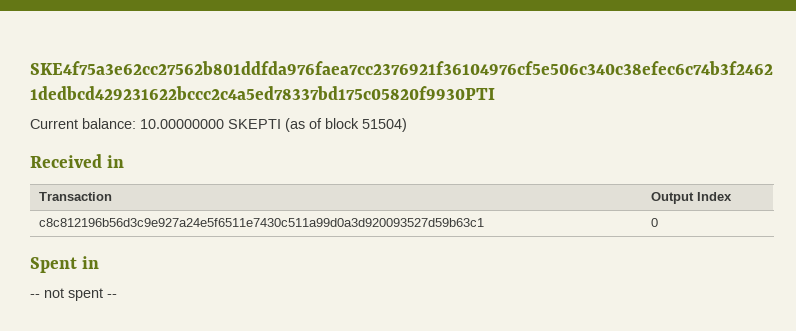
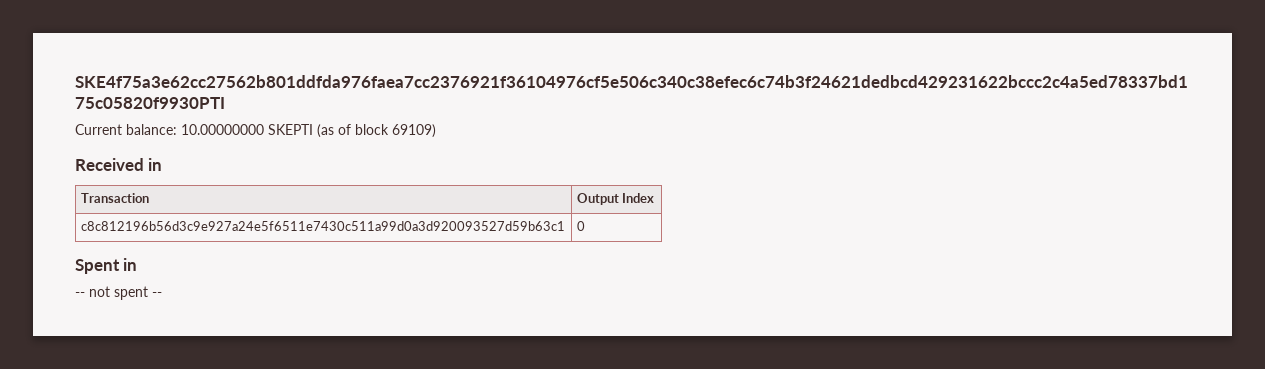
[362,118,407,132] 51504) -> [392,124,436,138] 69109)

